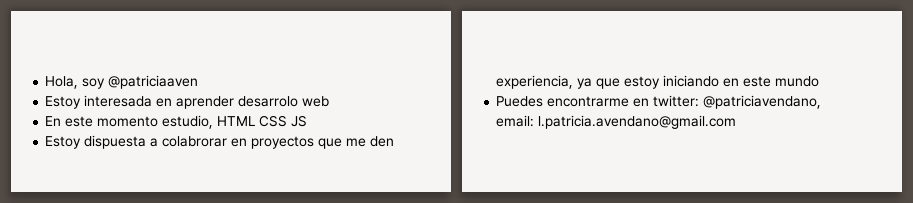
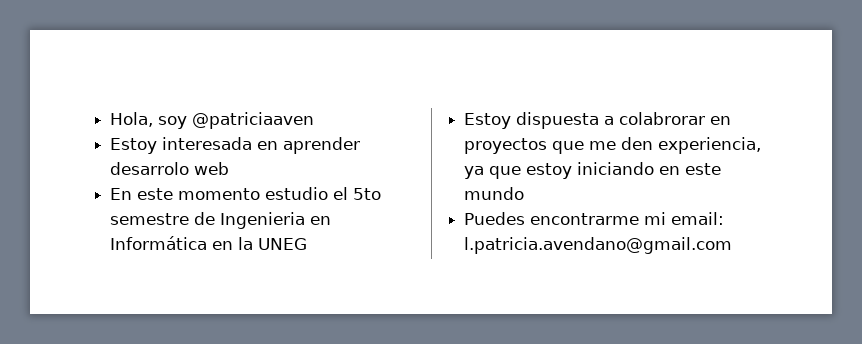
[162,115,308,129] estudio, HTML CSS JS -> [265,187,382,200] [110,212,332,229] [110,236,308,250] estudio el 5to semestre de Ingenieria en Informática en la UNEG
[633,95,822,109] en twitter: @patriciavendano, -> [644,212,667,225] mi

